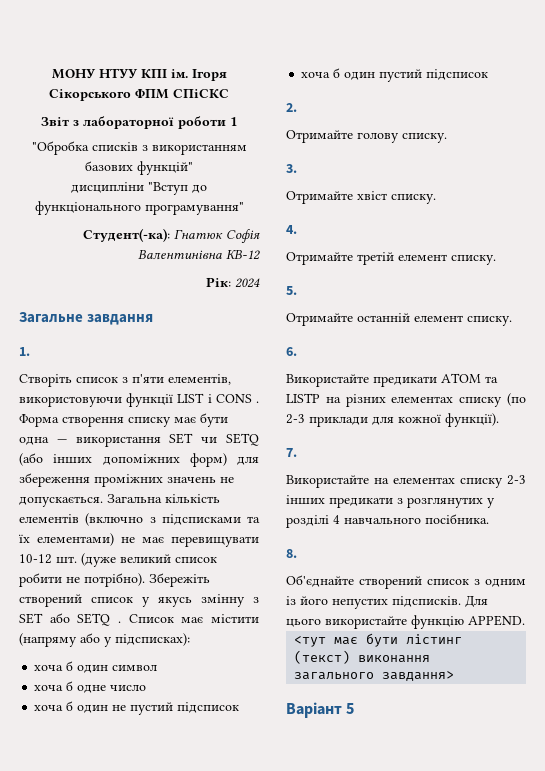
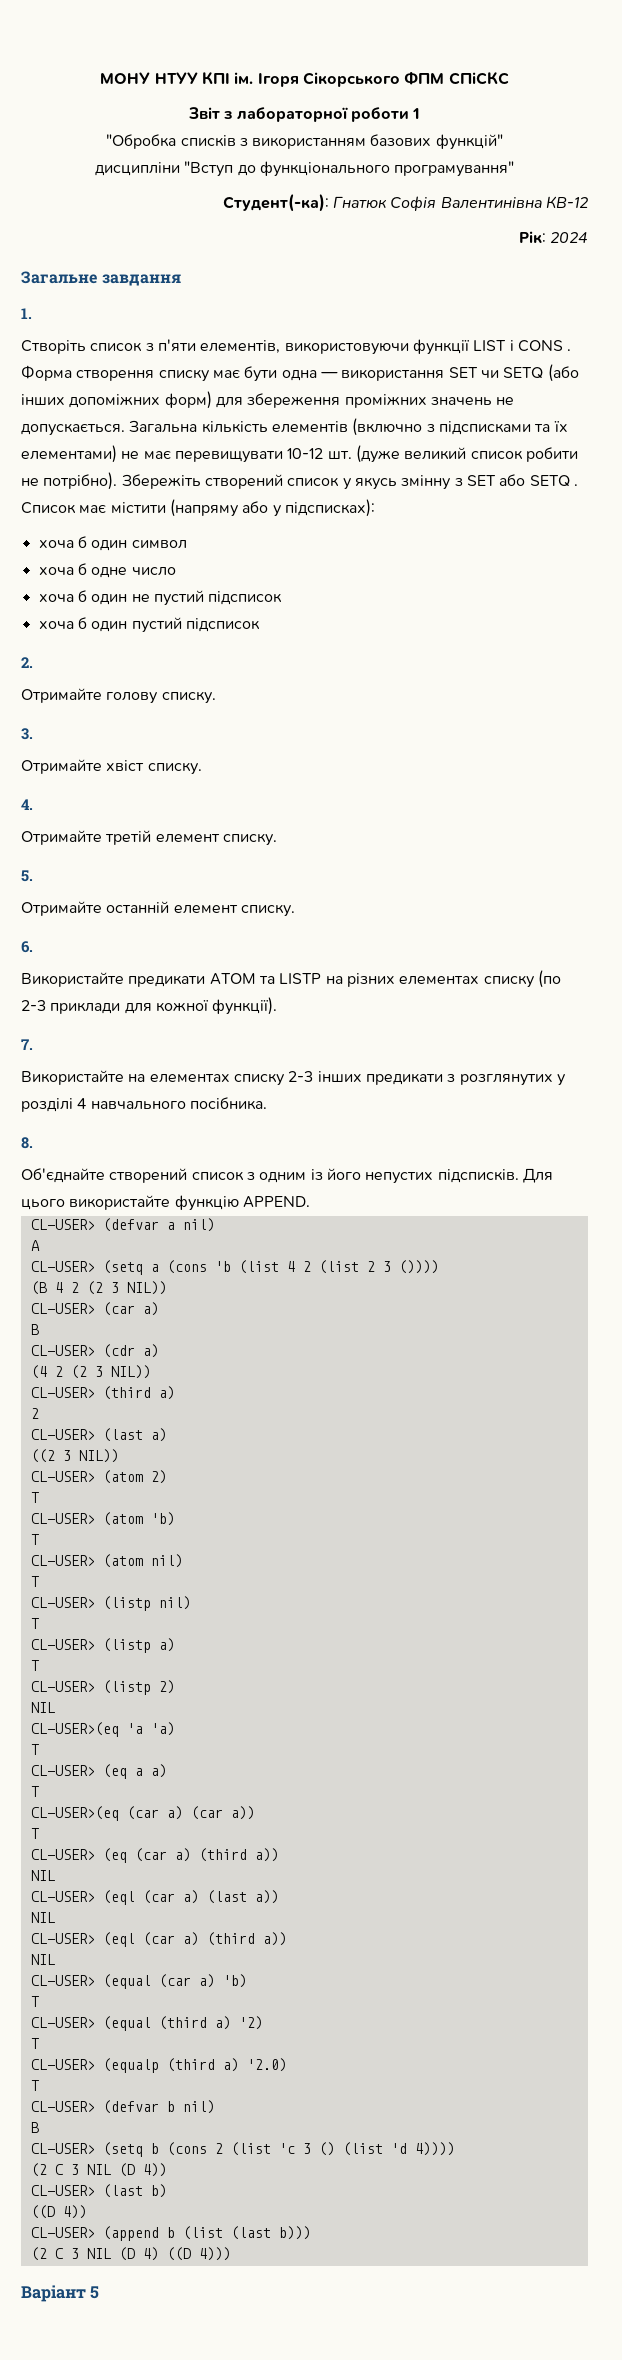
[294,633,463,647] [294,650,431,664] [294,671,455,681] <тут має бути лістинг (текст) виконання загального завдання> -> [30,1218,215,1232] [30,1240,40,1251] [30,1260,439,1275] [30,1281,167,1295] [30,1302,159,1316] [30,1324,39,1335] [30,1344,159,1358] [30,1365,151,1379] [30,1386,175,1400] [30,1408,39,1419] [30,1428,167,1442] [30,1449,119,1463] [30,1470,167,1484] [30,1492,39,1503] [30,1512,175,1526] [30,1534,39,1545] [30,1554,183,1568] [30,1576,39,1587] [30,1596,191,1611] [30,1618,39,1629] [30,1638,175,1653] [30,1660,39,1671] [30,1680,175,1695] [30,1702,55,1713] [30,1722,175,1737] [30,1744,39,1755] [30,1764,167,1779] [30,1786,39,1797] [30,1806,255,1821] [30,1828,39,1839] [30,1848,279,1863] [30,1870,55,1881] [30,1890,279,1905] [30,1912,55,1923] [30,1932,287,1947] [30,1954,55,1965] [30,1974,247,1989] [30,1996,39,2007] [30,2016,263,2031] [30,2038,39,2049] [30,2058,287,2073] [30,2080,39,2091] [30,2100,215,2114] [30,2122,39,2133] [30,2142,455,2157] [30,2163,167,2177] [30,2184,167,2198] [30,2205,87,2219] [30,2226,311,2241] [30,2247,231,2261] CL-USER> (defvar a nil) // A // CL-USER> (setq a (cons 'b (list 4 2 (list 2 3 ()))) // (B 4 2 (2 3 NIL)) // CL-USER> (car a) // B // CL-USER> (cdr a) // (4 2 (2 3 NIL)) // CL-USER> (third a) // 2 // CL-USER> (last a) // ((2 3 NIL)) // CL-USER> (atom 2) // T // CL-USER> (atom 'b) // T // CL-USER> (atom nil) // T // CL-USER> (listp nil) // T // CL-USER> (listp a) // T // CL-USER> (listp 2) // NIL // CL-USER>(eq 'a 'a) // T // CL-USER> (eq a a) // T // CL-USER>(eq (car a) (car a)) // T // CL-USER> (eq (car a) (third a)) // NIL // CL-USER> (eql (car a) (last a)) // NIL // CL-USER> (eql (car a) (third a)) // NIL // CL-USER> (equal (car a) 'b) // T // CL-USER> (equal (third a) '2) // T // CL-USER> (equalp (third a) '2.0) // T // CL-USER> (defvar b nil) // B // CL-USER> (setq b (cons 2 (list 'c 3 () (list 'd 4)))) // (2 C 3 NIL (D 4)) // CL-USER> (last b) // ((D 4)) // CL-USER> (append b (list (last b))) // (2 C 3 NIL (D 4) ((D 4)))

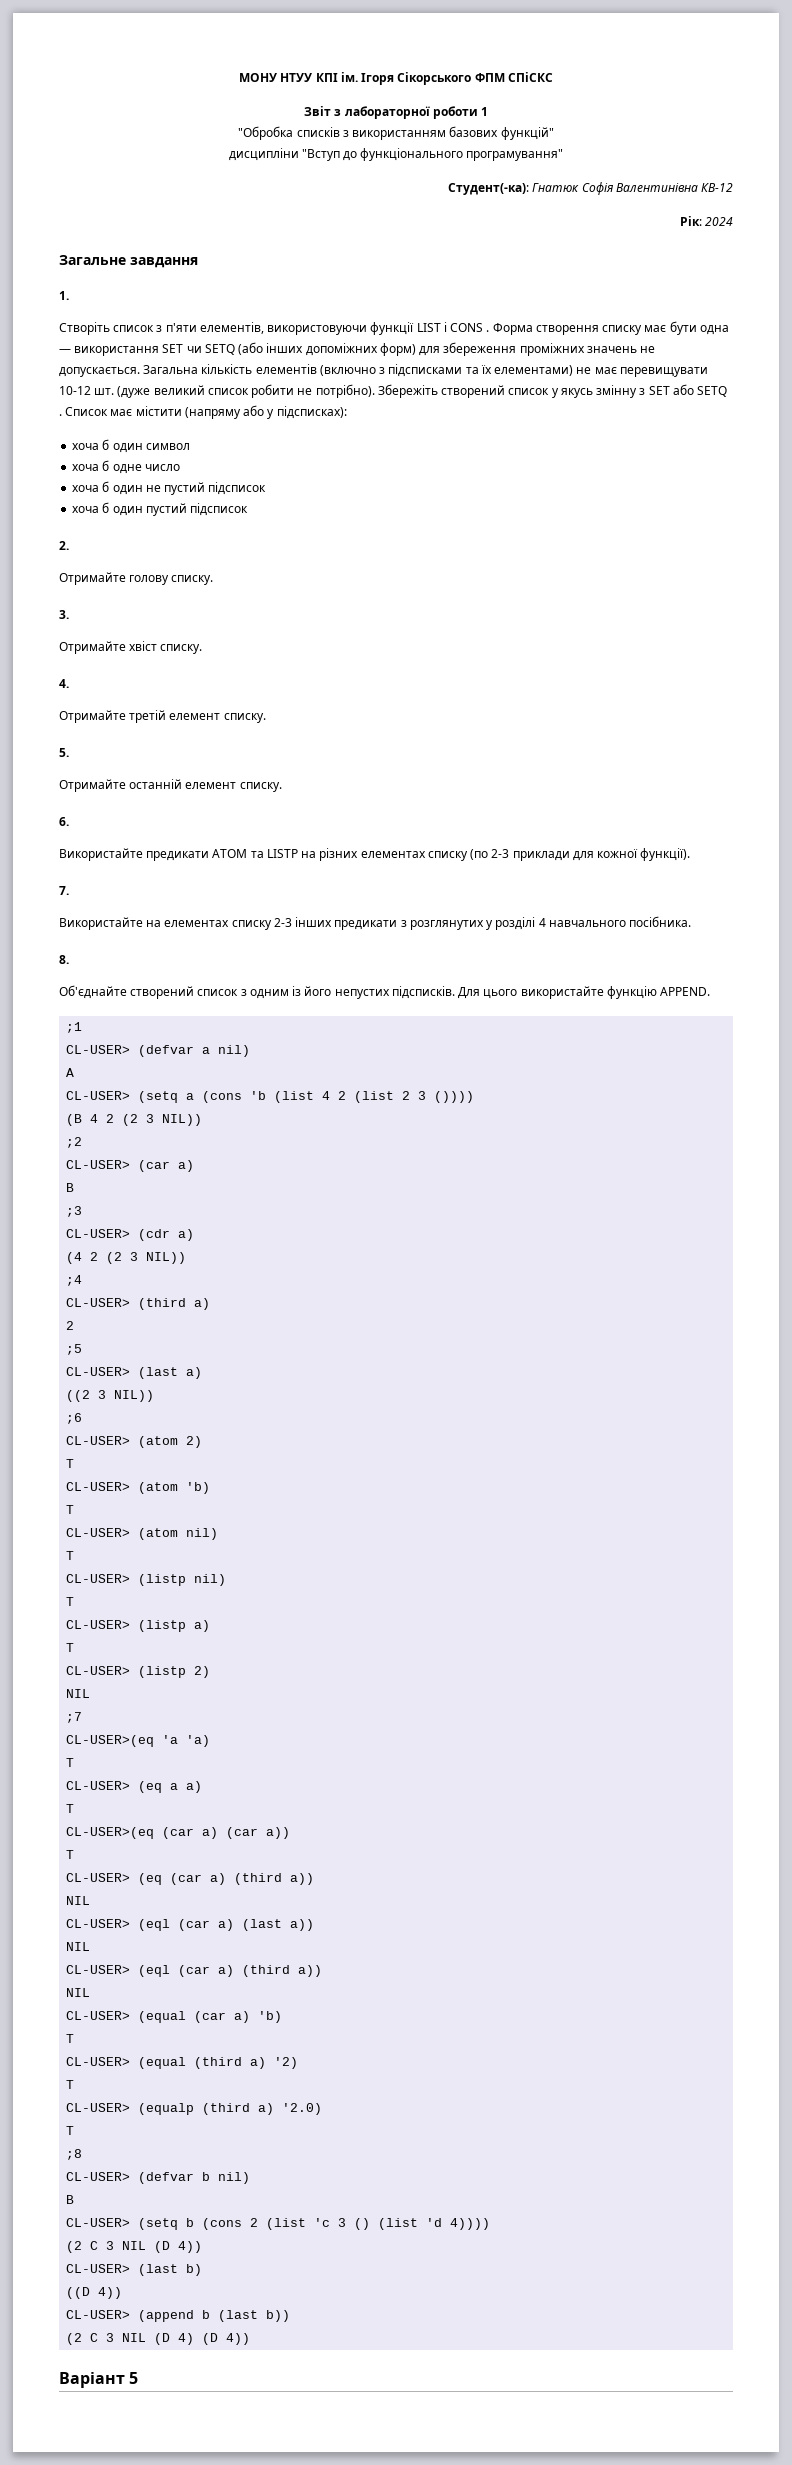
(310, 1202) none -> [66,1022,83,1033] // ;1
(167, 1288) none -> [66,1137,83,1148] // ;2
(39, 1329) none -> [66,1206,83,1217] // ;3
(151, 1372) none -> [66,1275,83,1286] // ;4
(39, 1413) none -> [66,1344,83,1355] // ;5
(119, 1456) none -> [66,1413,83,1424] // ;6
(55, 1707) none -> [66,1712,83,1723] // ;7
(39, 2085) none -> [66,2149,83,2160] // ;8
[182,2226,311,2240] (list (last b))) -> [218,2310,291,2322] (last b))
[166,2247,231,2261] ((D 4))) -> [202,2333,251,2345] (D 4))

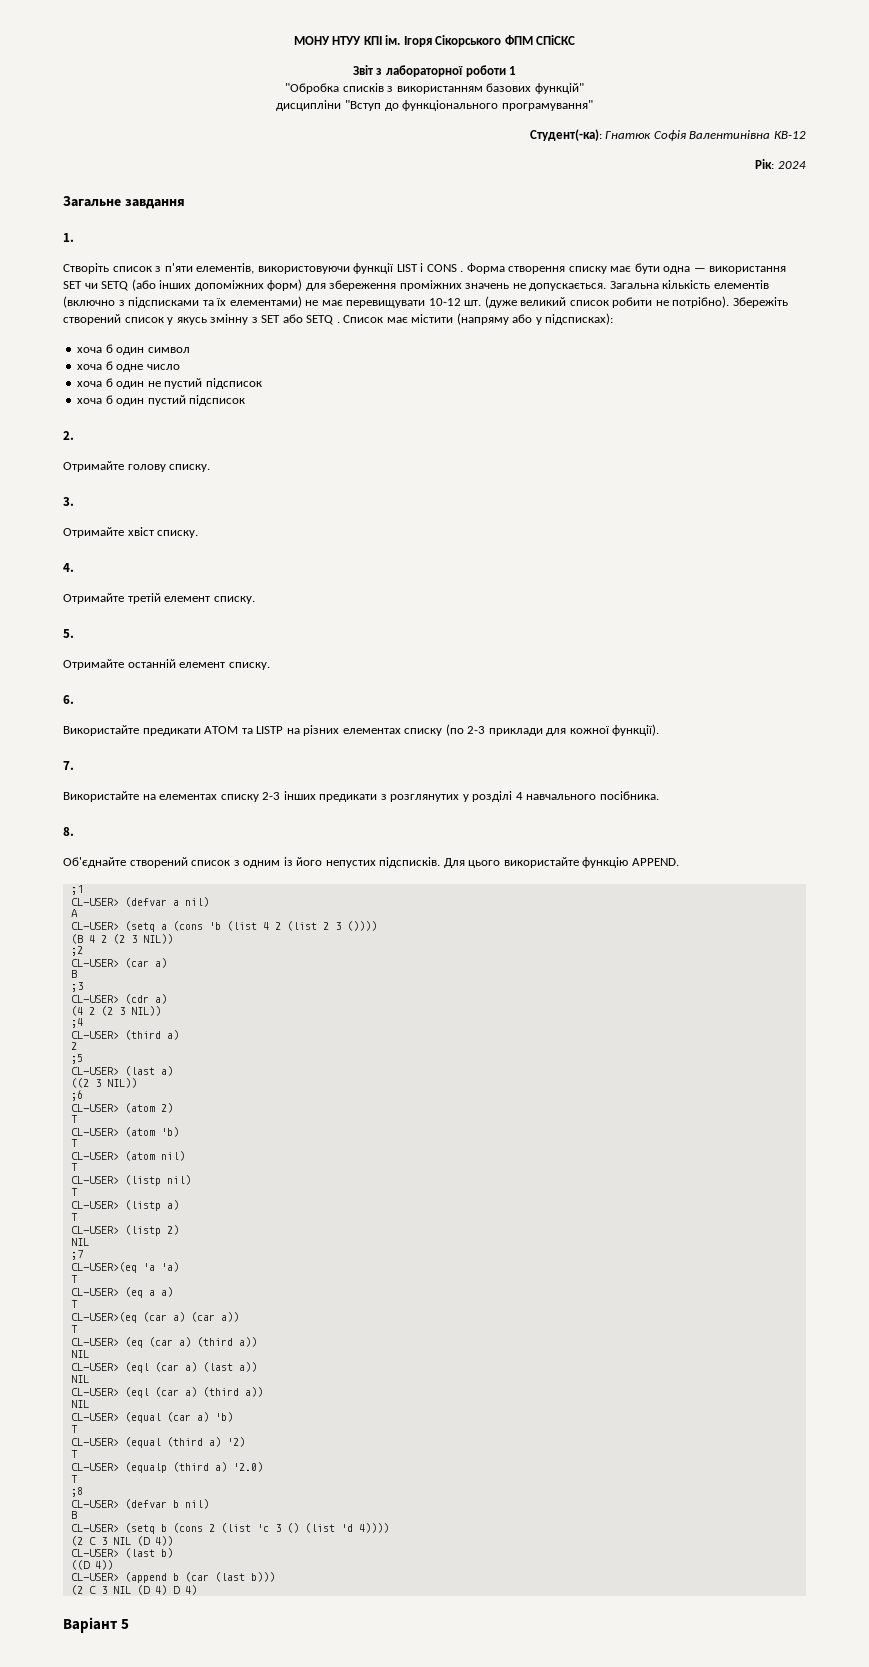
[218,2310,291,2322] (last b)) -> [184,1572,275,1582] (car (last b)))
[202,2333,251,2345] (D 4)) -> [172,1585,197,1595] D 4)

